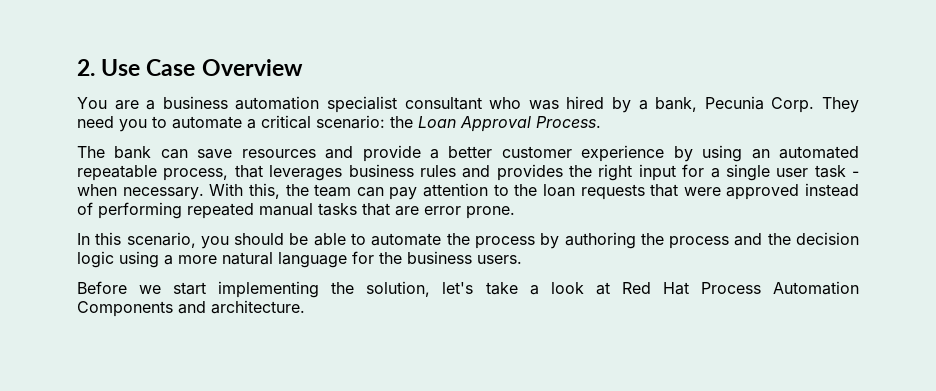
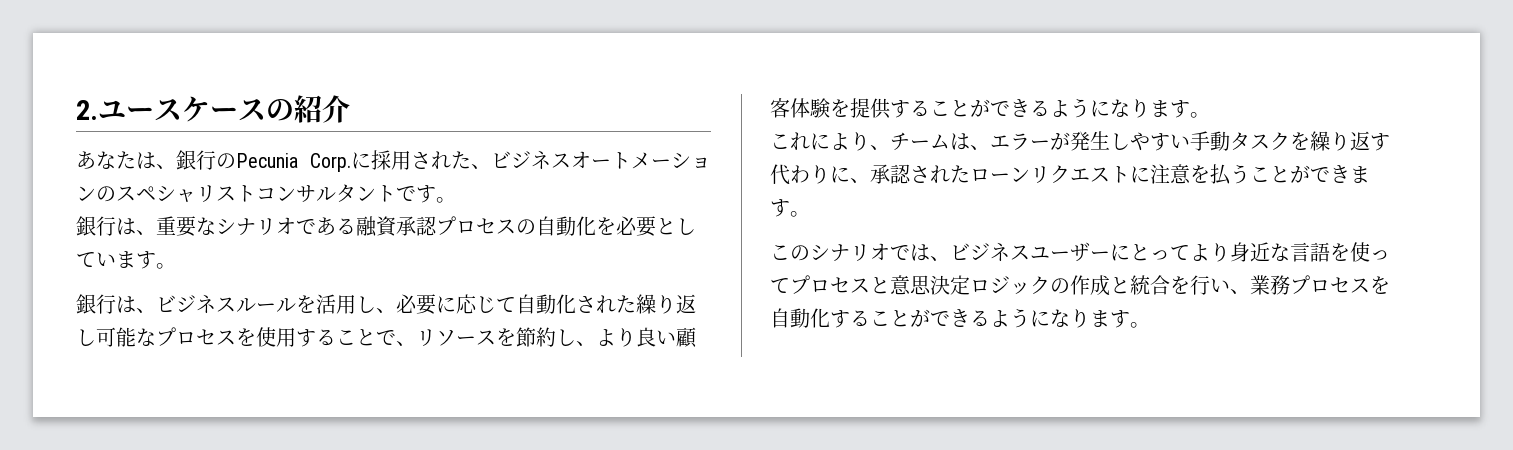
[101,59,303,76] [77,96,860,113] [77,115,601,132] [77,145,860,162] [77,164,859,181] [77,183,859,200] [77,202,515,219] [77,232,859,249] [77,251,522,268] [77,281,859,298] [77,300,305,317] Use Case Overview // You are a business automation specialist consultant who was hired by a bank, Pecunia Corp. They need you to automate a critical scenario: the Loan Approval Process. // The bank can save resources and provide a better customer experience by using an automated repeatable process, that leverages business rules and provides the right input for a single user task - when necessary. With this, the team can pay attention to the loan requests that were approved instead of performing repeated manual tasks that are error prone. // In this scenario, you should be able to automate the process by authoring the process and the decision logic using a more natural language for the business users. // Before we start implementing the solution, let's take a look at Red Hat Process Automation Components and architecture. -> [98,95,350,123] [76,150,711,172] [76,184,456,203] [76,216,696,237] [76,251,176,269] [76,294,696,315] [76,327,697,348] [770,98,1210,119] [770,131,1390,151] [770,164,1370,185] [770,199,810,217] [770,242,1390,262] [770,275,1390,296] [770,308,1150,328] ユースケースの紹介 // あなたは、銀行のPecunia Corp.に採用された、ビジネスオートメーションのスペシャリストコンサルタントです。 // 銀行は、重要なシナリオである融資承認プロセスの自動化を必要としています。 // 銀行は、ビジネスルールを活用し、必要に応じて自動化された繰り返し可能なプロセスを使用することで、リソースを節約し、より良い顧客体験を提供することができるようになります。 // これにより、チームは、エラーが発生しやすい手動タスクを繰り返す代わりに、承認されたローンリクエストに注意を払うことができます。 // このシナリオでは、ビジネスユーザーにとってより身近な言語を使ってプロセスと意思決定ロジックの作成と統合を行い、業務プロセスを自動化することができるようになります。

